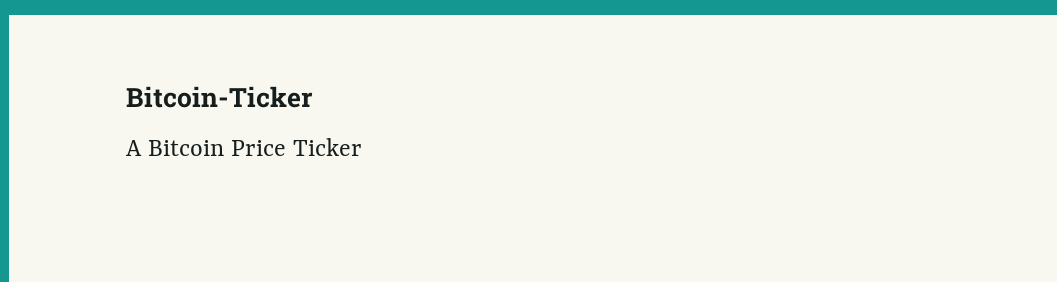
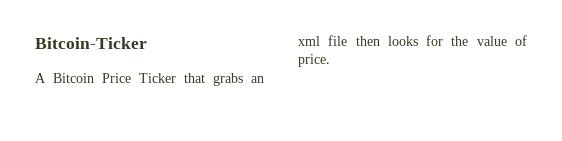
(363, 147) none -> [184,73,264,86] [298,35,527,46] [298,54,330,67] that grabs an xml file then looks for the value of price.

